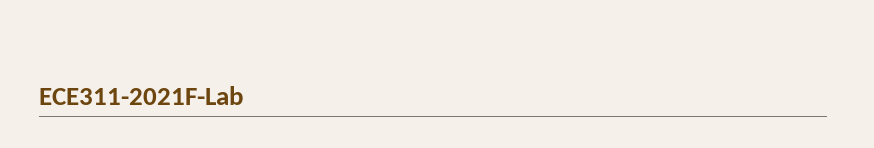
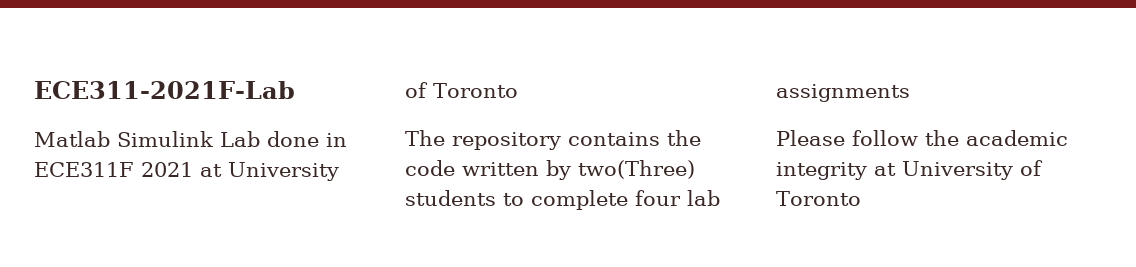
(243, 95) none -> [34,131,347,147] [34,162,339,181] [405,82,518,98] [405,130,701,150] [405,160,695,180] [405,190,720,210] [776,84,910,102] [776,130,1068,146] [776,160,1043,180] [776,191,861,206] // Matlab Simulink Lab done in ECE311F 2021 at University of Toronto // The repository contains the code written by two(Three) students to complete four lab assignments // Please follow the academic integrity at University of Toronto

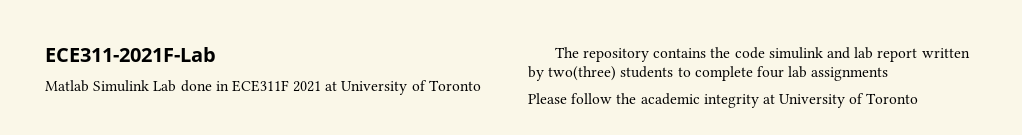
(455, 168) none -> [768,47,918,62] simulink and lab report
[578,160,695,179] two(Three) -> [548,66,617,81] two(three)

